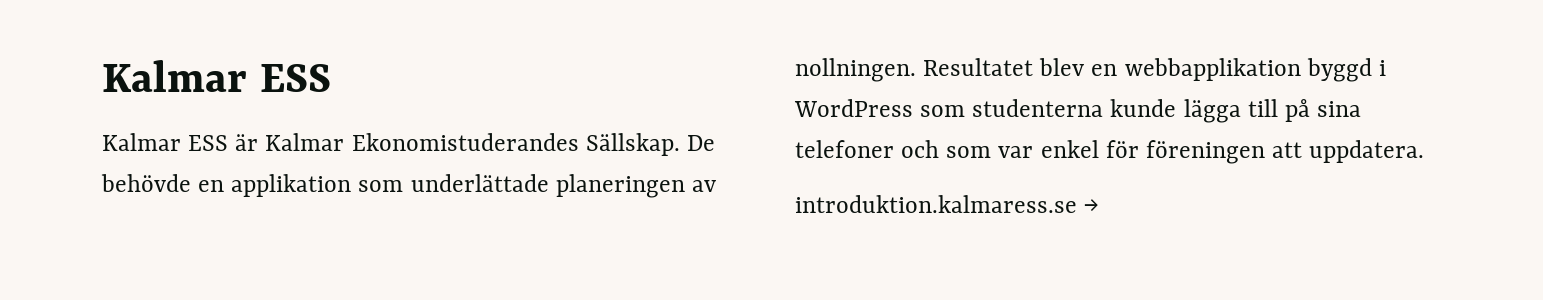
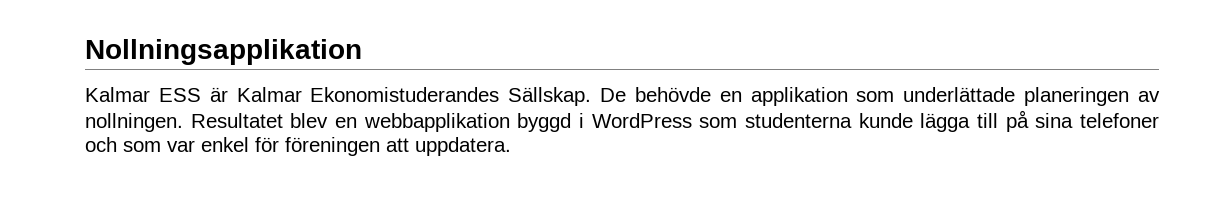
[102,60,331,92] Kalmar ESS -> [85,39,362,65] Nollningsapplikation
[795,195,1100,213] // introduktion.kalmaress.se → -> (511, 146) none

